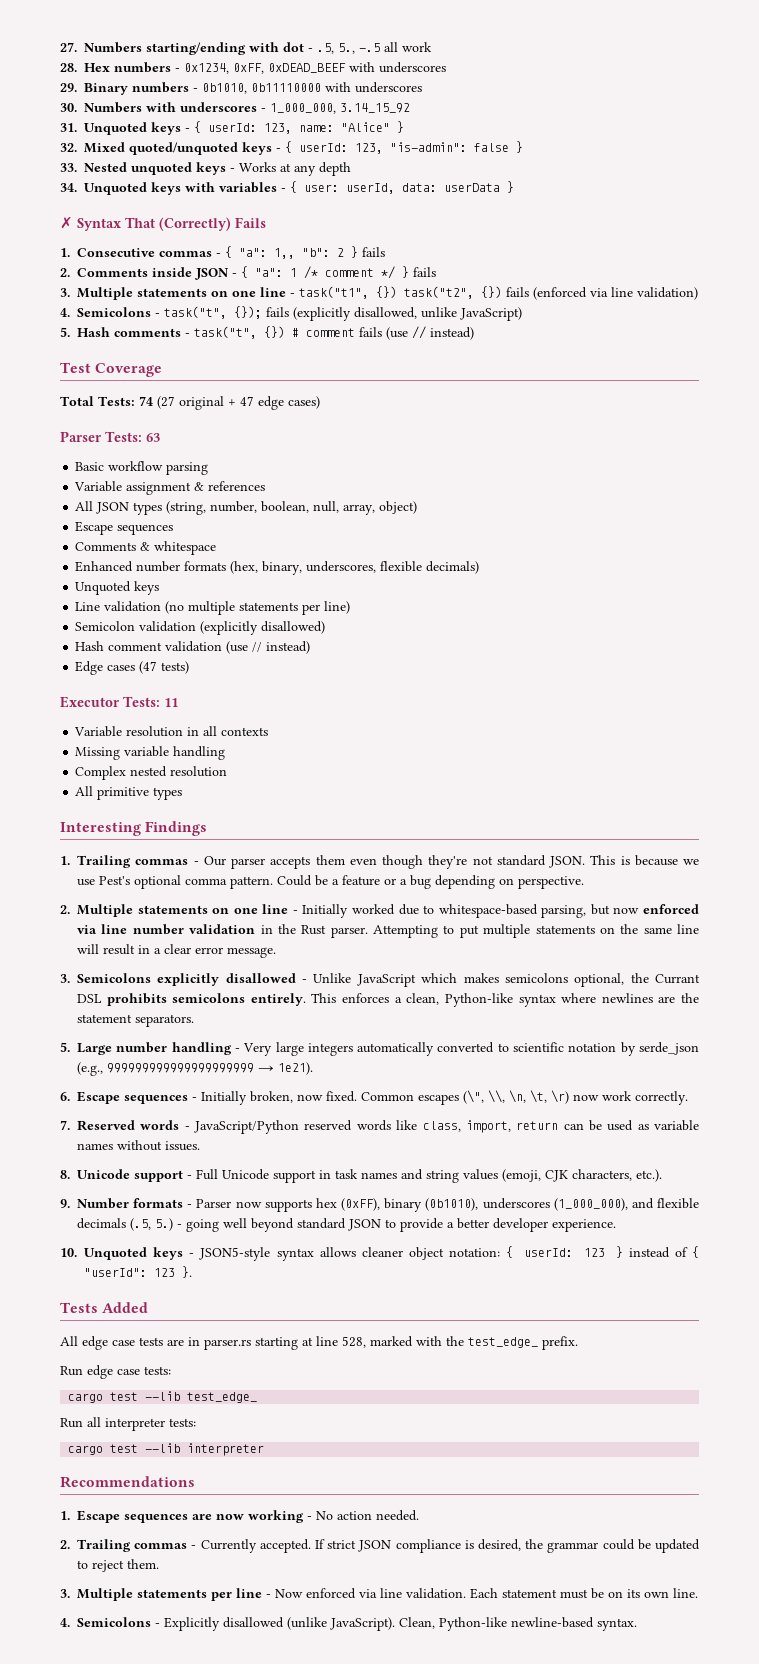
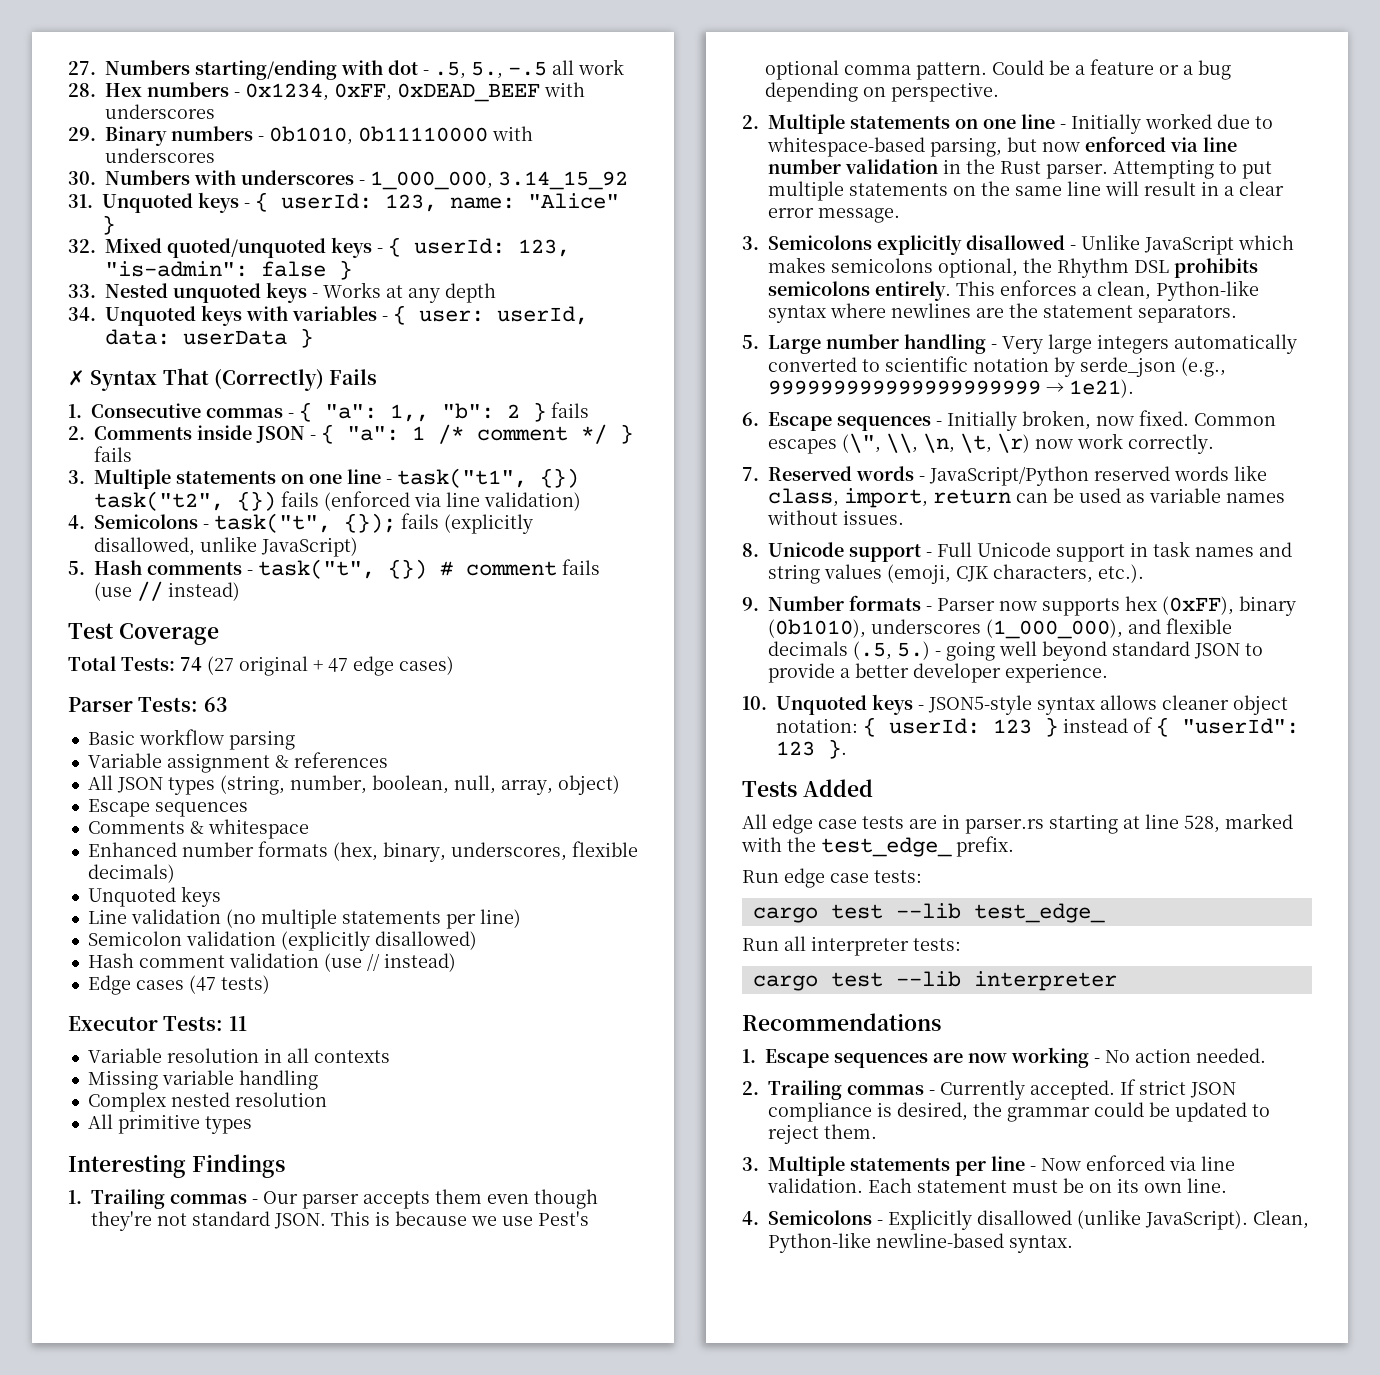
[655,974,701,984] Currant -> [1057,258,1129,278] Rhythm

